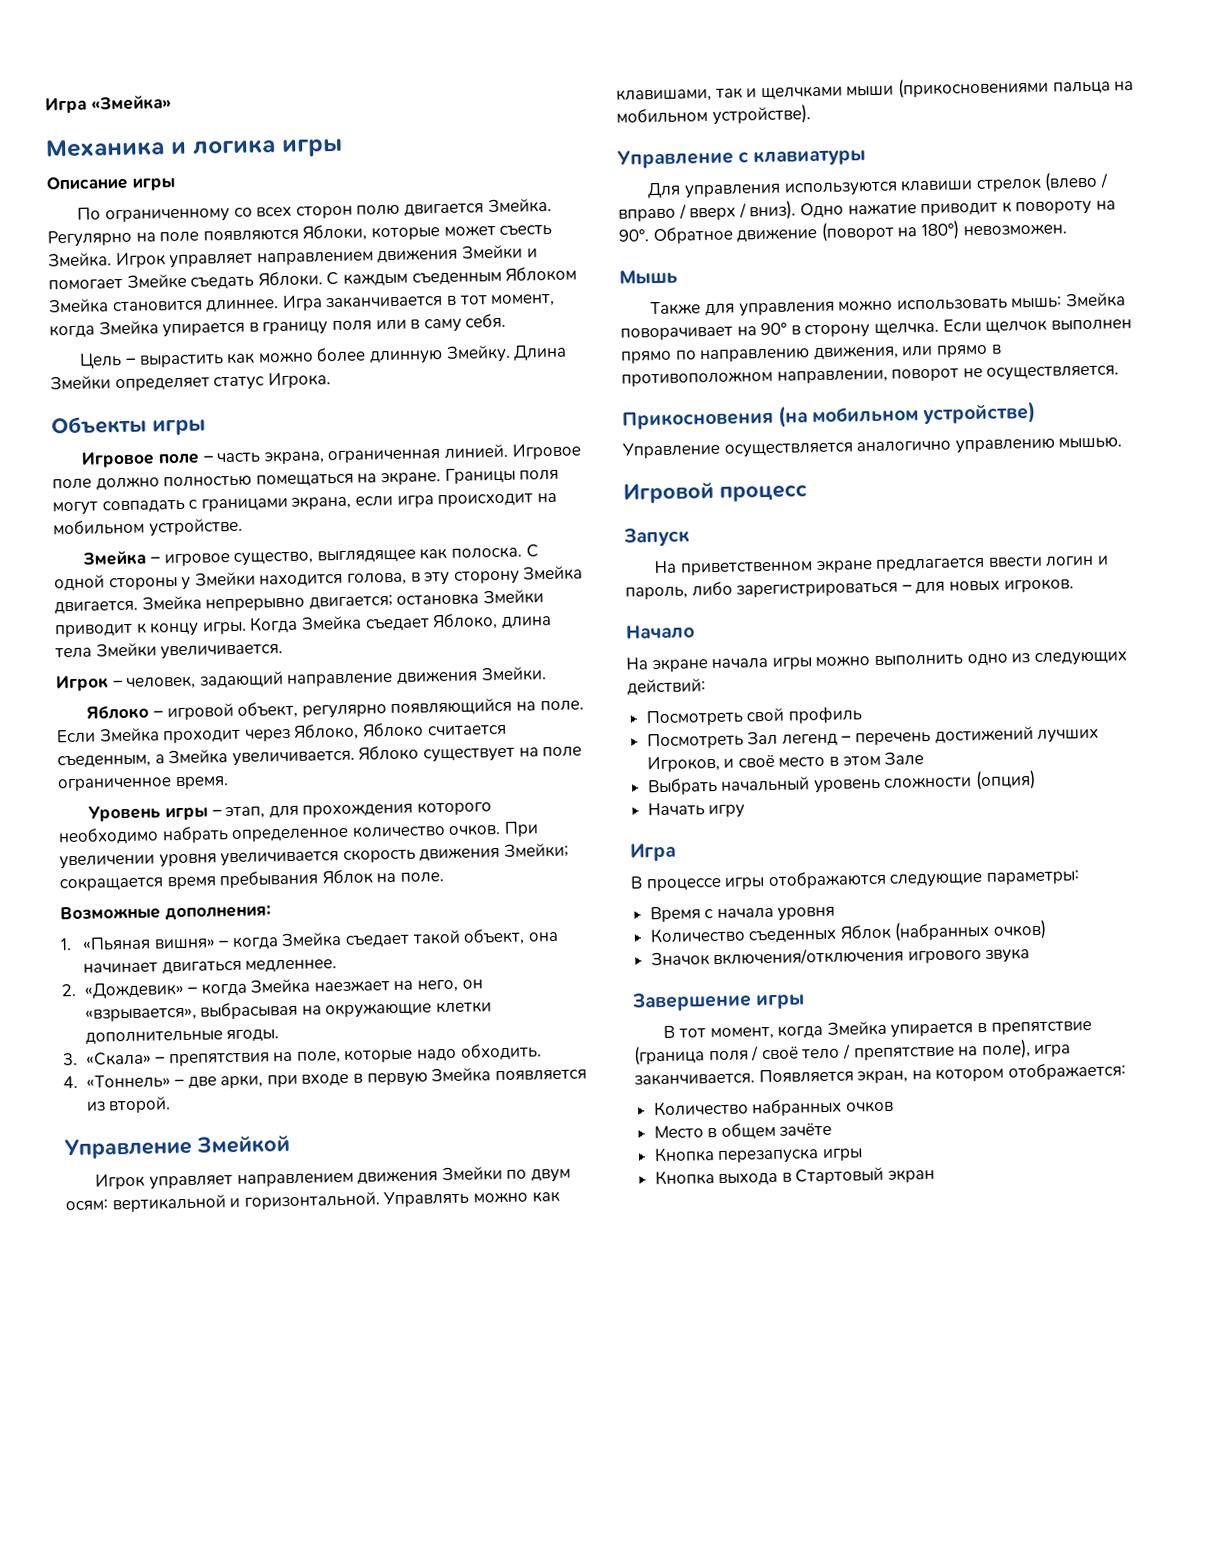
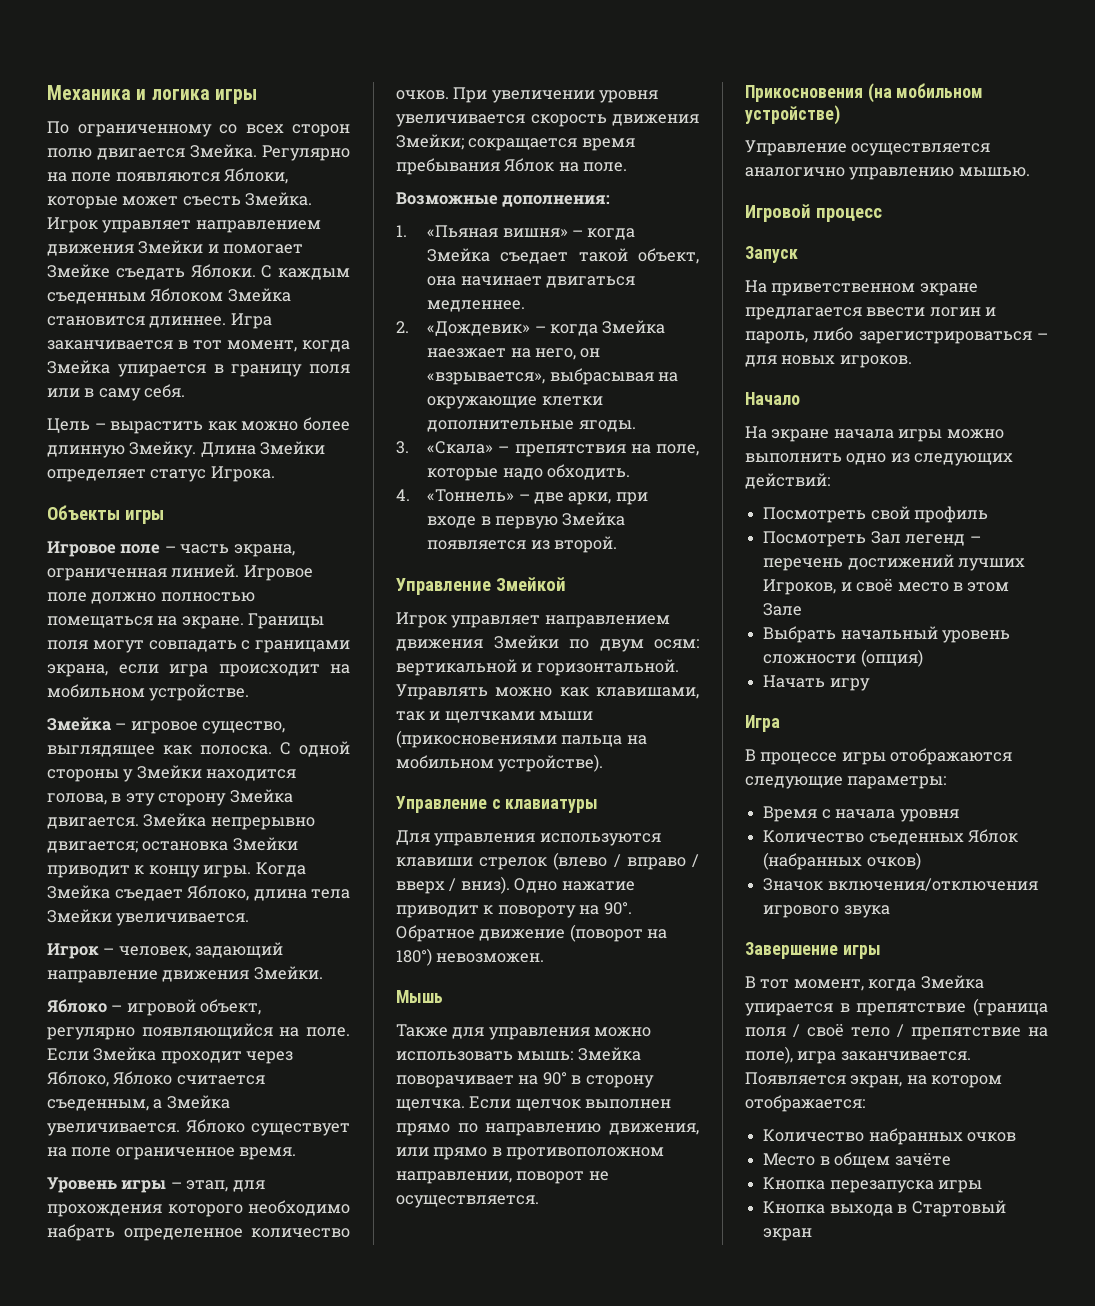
[45,95,172,114] Игра «Змейка» // -> (47, 92) none
[46,175,175,191] // Описание игры -> (257, 96) none

